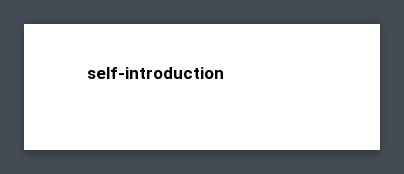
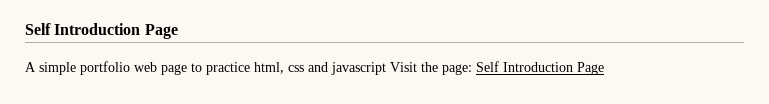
[87,67,224,79] self-introduction -> [25,23,178,39] [25,61,604,75] Self Introduction Page // A simple portfolio web page to practice html, css and javascript Visit the page: Self Introduction Page

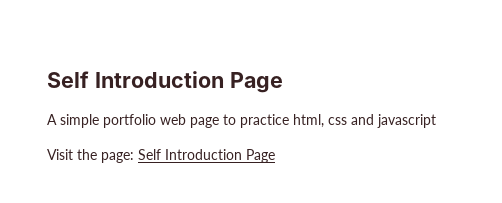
(386, 68) none -> (436, 121) //

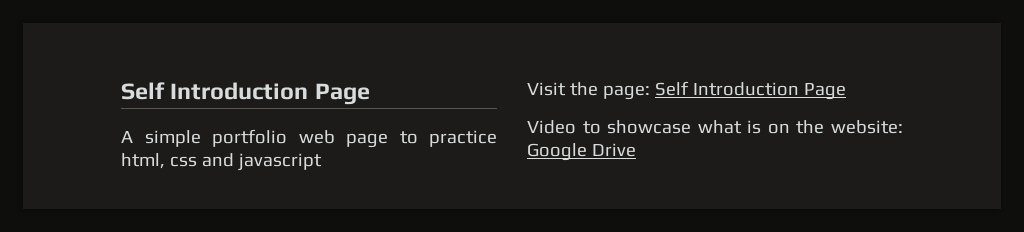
(275, 156) none -> [527,120,903,134] [527,143,636,161] // Video to showcase what is on the website: Google Drive

